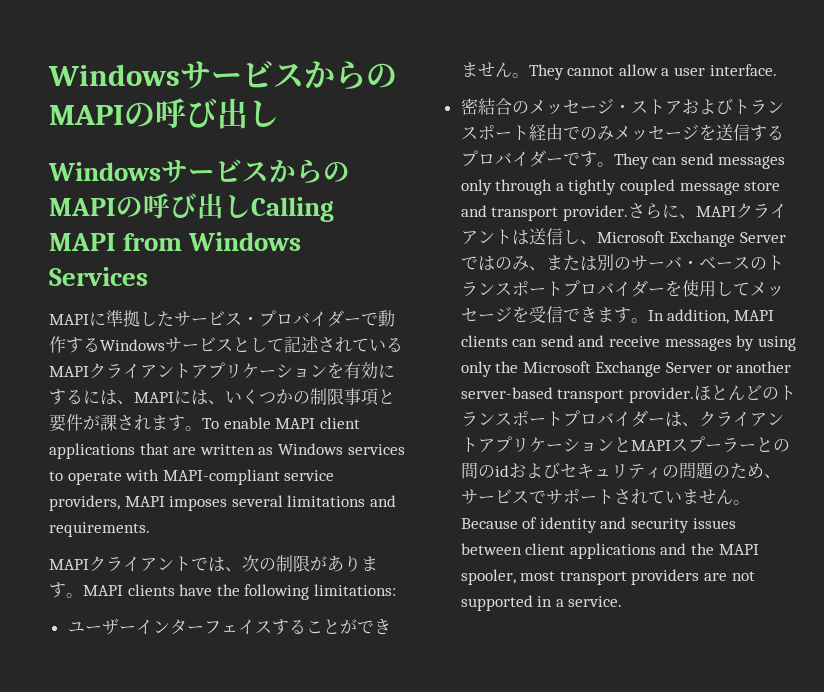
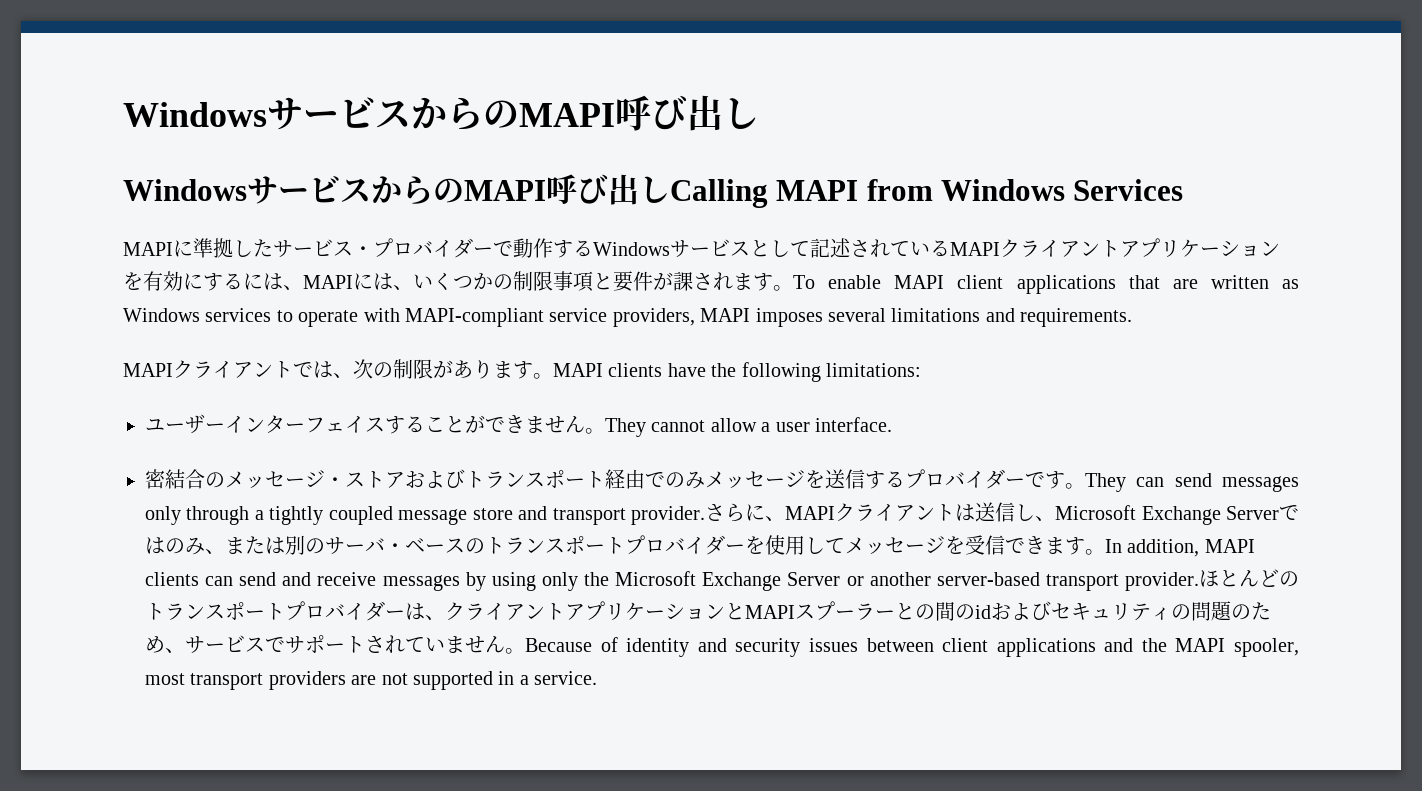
[48,61,397,90] [49,102,155,127] WindowsサービスからのMAPIの -> [123,97,615,130] WindowsサービスからのMAPI
[116,197,143,217] の -> (546, 190) none

